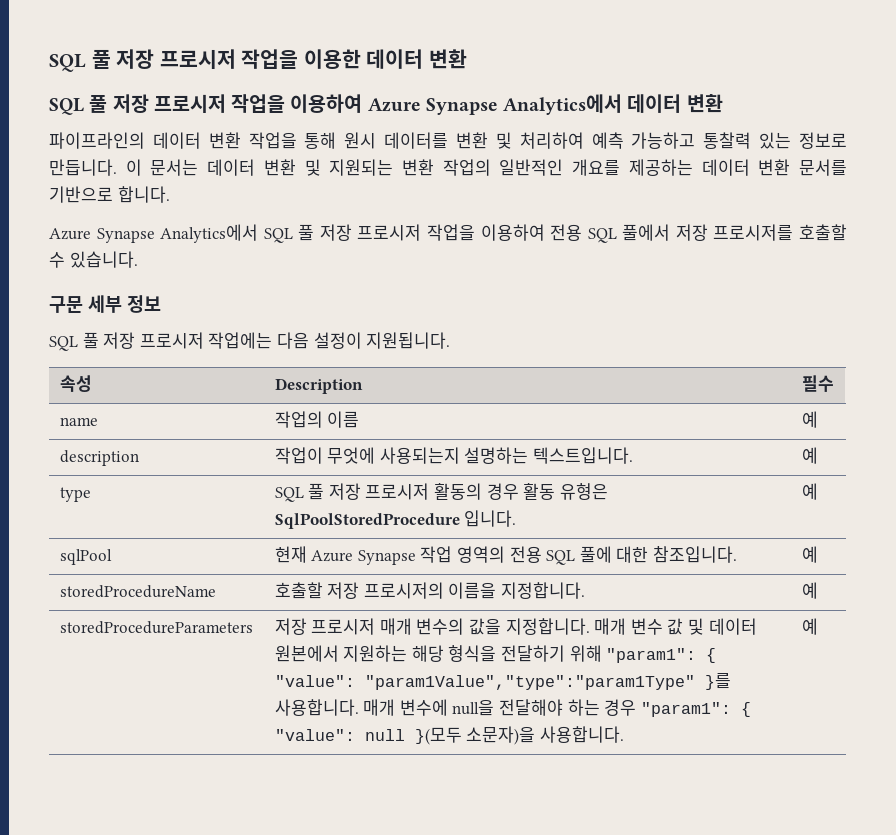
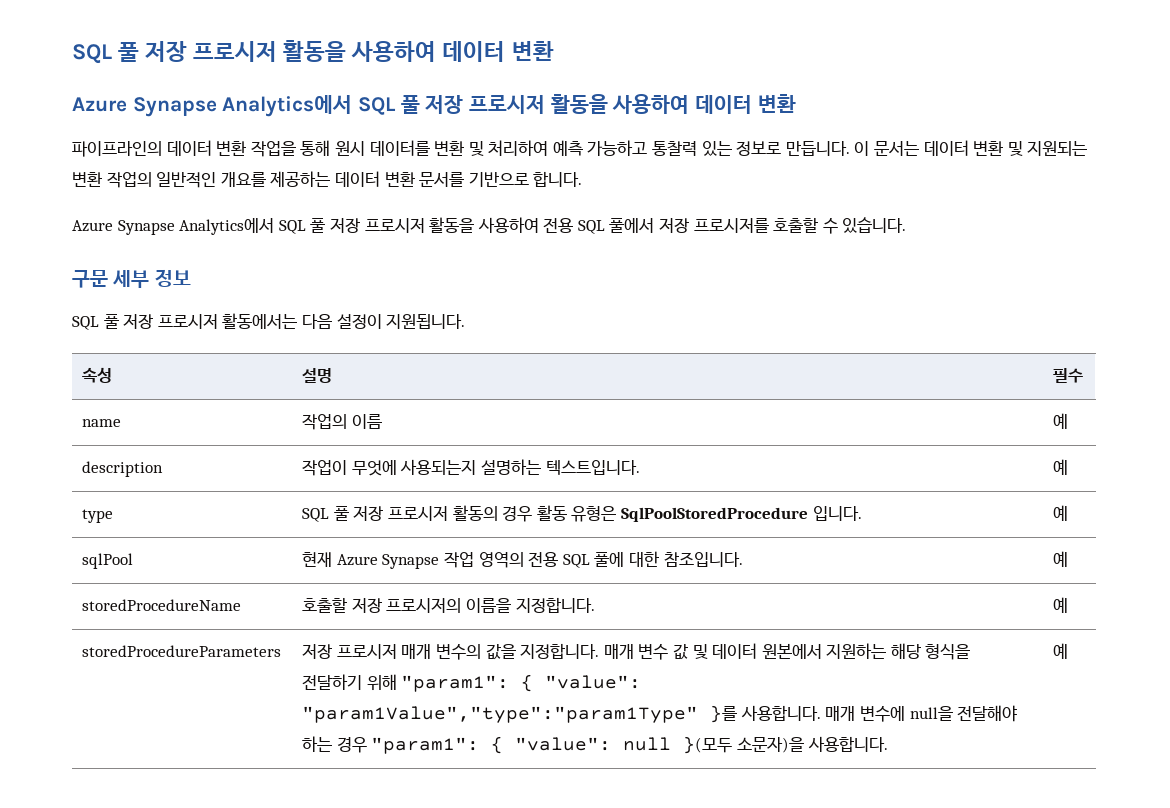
[49,49,467,72] [49,94,623,115] SQL 풀 저장 프로시저 작업을 이용한 데이터 변환 // SQL 풀 저장 프로시저 작업을 이용하여 Azure Synapse Analytics에서 -> [72,40,554,64] [72,94,690,117] SQL 풀 저장 프로시저 활동을 사용하여 데이터 변환 // Azure Synapse Analytics에서 SQL 풀 저장 프로시저 활동을 사용하여
[427,224,545,241] 작업을 이용하여 -> [429,217,539,233] 활동을 사용하여
[208,332,273,349] 작업에는 -> [222,313,298,329] 활동에서는
[274,378,363,394] Description -> [302,368,333,383] 설명

